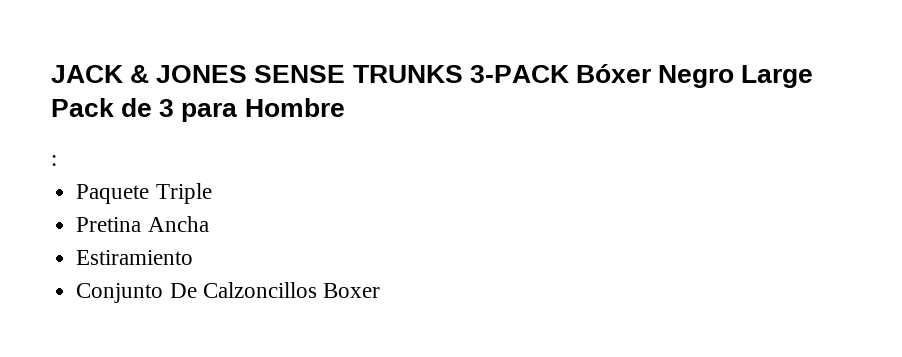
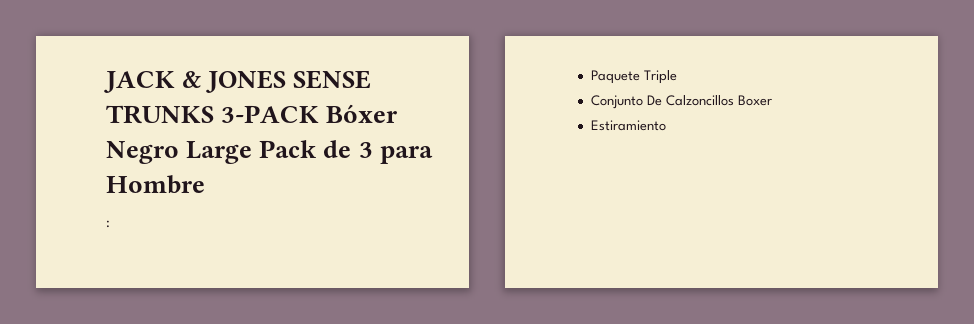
[76,216,209,232] [76,250,194,265] // Pretina Ancha // Estiramiento -> (677, 77) none
(380, 290) none -> [590,120,666,131] // Estiramiento

